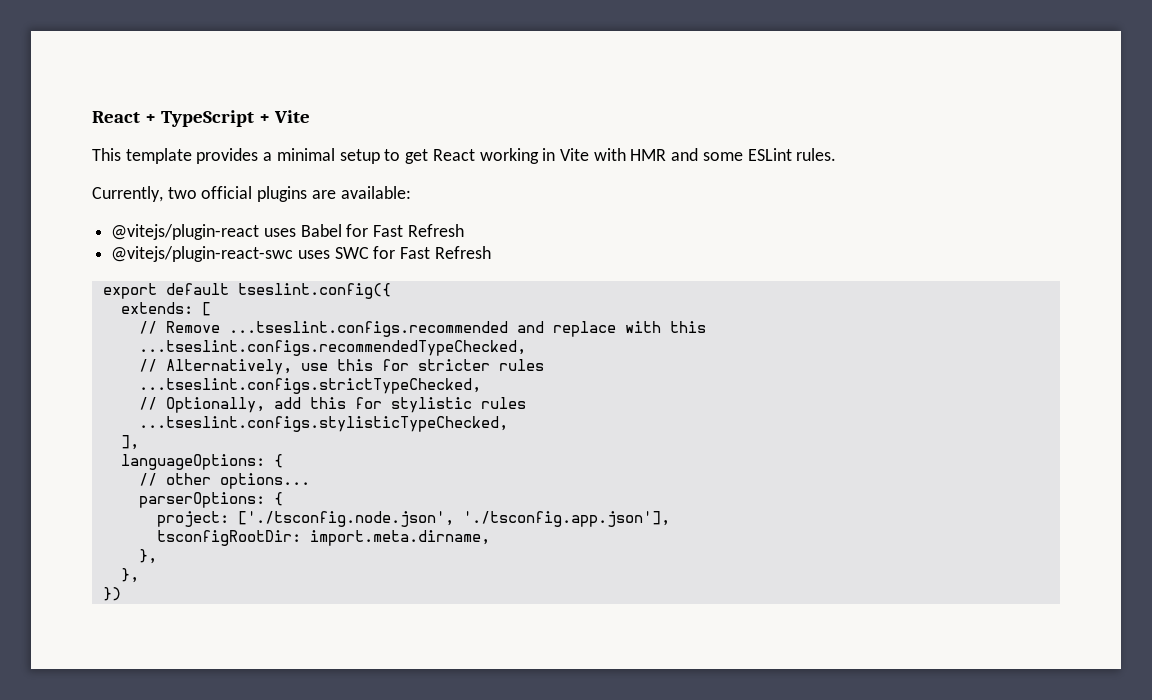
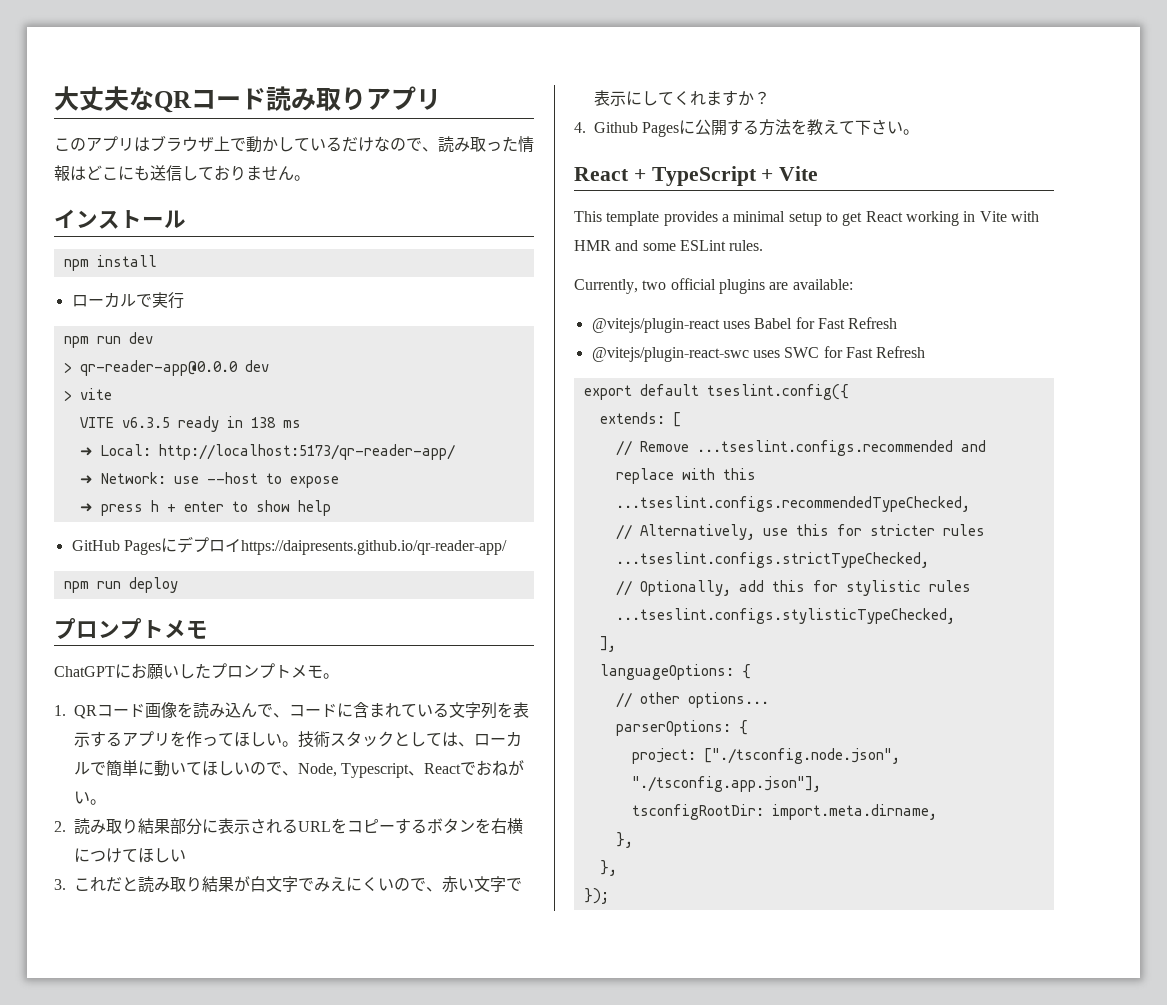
(92, 117) none -> [54,86,441,113] [54,135,534,153] [54,165,310,181] [54,209,186,229] [63,255,157,271] [71,292,184,309] [63,332,153,348] [63,360,269,376] [63,388,112,401] [79,416,301,432] [79,444,455,460] [79,472,339,488] [79,500,331,516] [71,536,507,555] [63,577,178,593] [54,618,208,639] [54,663,339,679] [54,702,529,719] [74,731,522,748] [74,760,525,778] [74,791,106,805] [54,818,523,835] [74,848,186,863] [54,876,522,893] [594,90,770,106] [574,119,920,137] 大丈夫なQRコード読み取りアプリ // このアプリはブラウザ上で動かしているだけなので、読み取った情報はどこにも送信しておりません。 // インストール // npm install // ローカルで実行 // npm run dev // > qr-reader-app@0.0.0 dev // > vite // VITE v6.3.5 ready in 138 ms // ➜ Local: http://localhost:5173/qr-reader-app/ // ➜ Network: use --host to expose // ➜ press h + enter to show help // GitHub Pagesにデプロイhttps://daipresents.github.io/qr-reader-app/ // npm run deploy // プロンプトメモ // ChatGPTにお願いしたプロンプトメモ。 // 1. QRコード画像を読み込んで、コードに含まれている文字列を表示するアプリを作ってほしい。技術スタックとしては、ローカルで簡単に動いてほしいので、Node, Typescript、Reactでおねがい。 // 2.読み取り結果部分に表示されるURLをコピーするボタンを右横につけてほしい // 3.これだと読み取り結果が白文字でみえにくいので、赤い文字で表示にしてくれますか？ // 4. Github Pagesに公開する方法を教えて下さい。 //
[237,511,670,527] ['./tsconfig.node.json', './tsconfig.app.json'], -> [703,748,900,764] [631,776,821,792] ["./tsconfig.node.json", "./tsconfig.app.json"],
[102,587,121,601] }) -> [583,888,609,904] });

